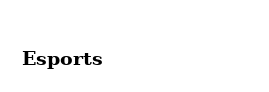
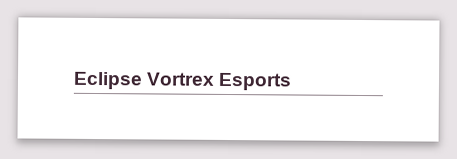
(22, 60) none -> [73,71,216,90] Eclipse Vortrex

